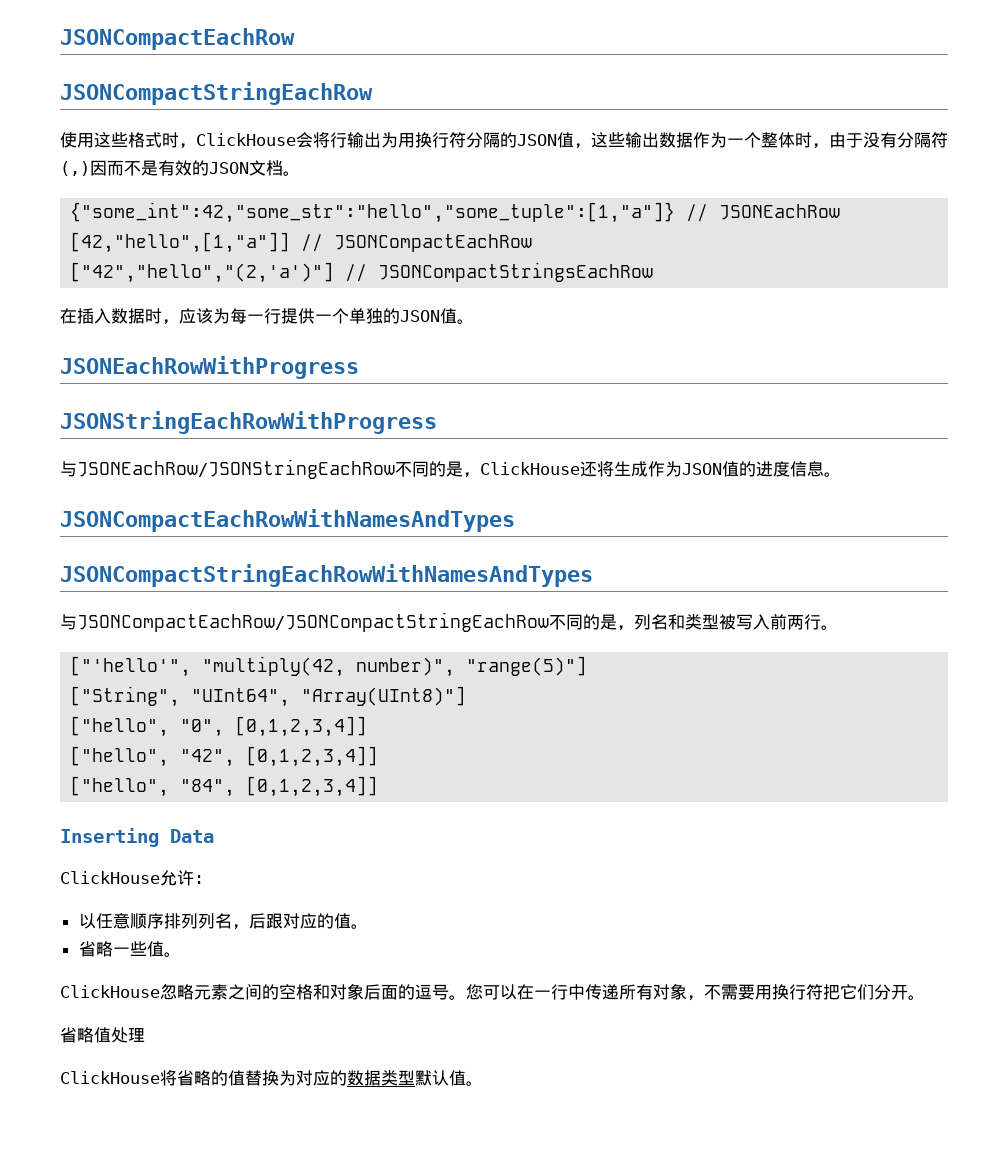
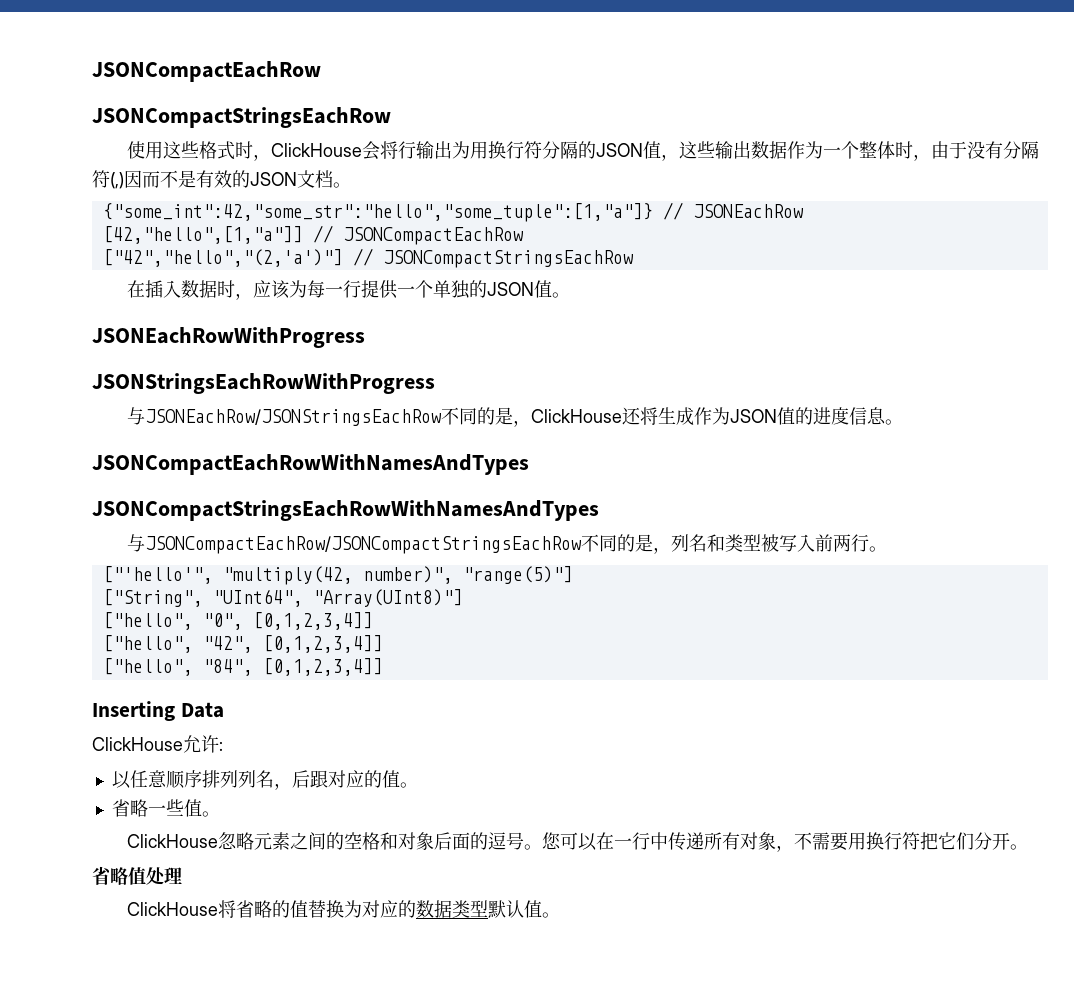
[60,28,295,50] [60,82,373,105] JSONCompactEachRow // JSONCompactStringEachRow -> [92,61,321,82] [92,107,391,128] JSONCompactEachRow // JSONCompactStringsEachRow
[60,411,437,434] [60,459,395,479] JSONStringEachRowWithProgress // 与JSONEachRow/JSONStringEachRow -> [92,373,435,394] [127,407,443,426] JSONStringsEachRowWithProgress // 与JSONEachRow/JSONStringsEachRow
[60,564,593,587] [60,612,549,632] JSONCompactStringEachRowWithNamesAndTypes // 与JSONCompactEachRow/JSONCompactStringEachRow -> [92,500,599,521] [127,534,583,554] JSONCompactStringsEachRowWithNamesAndTypes // 与JSONCompactEachRow/JSONCompactStringsEachRow

